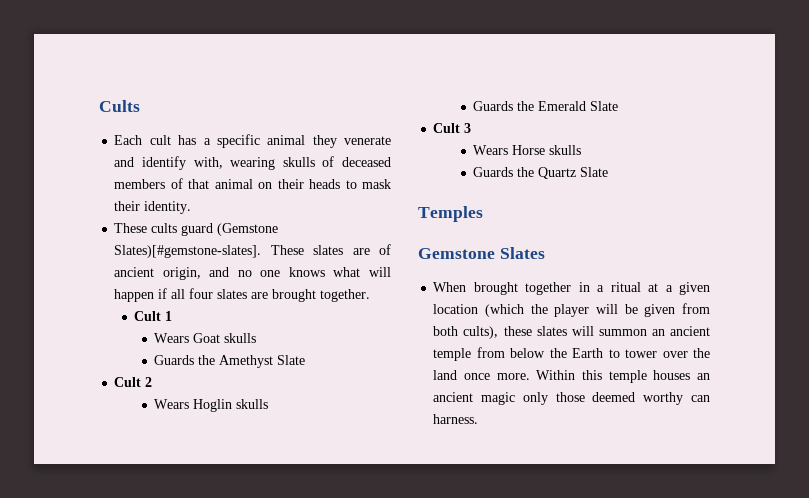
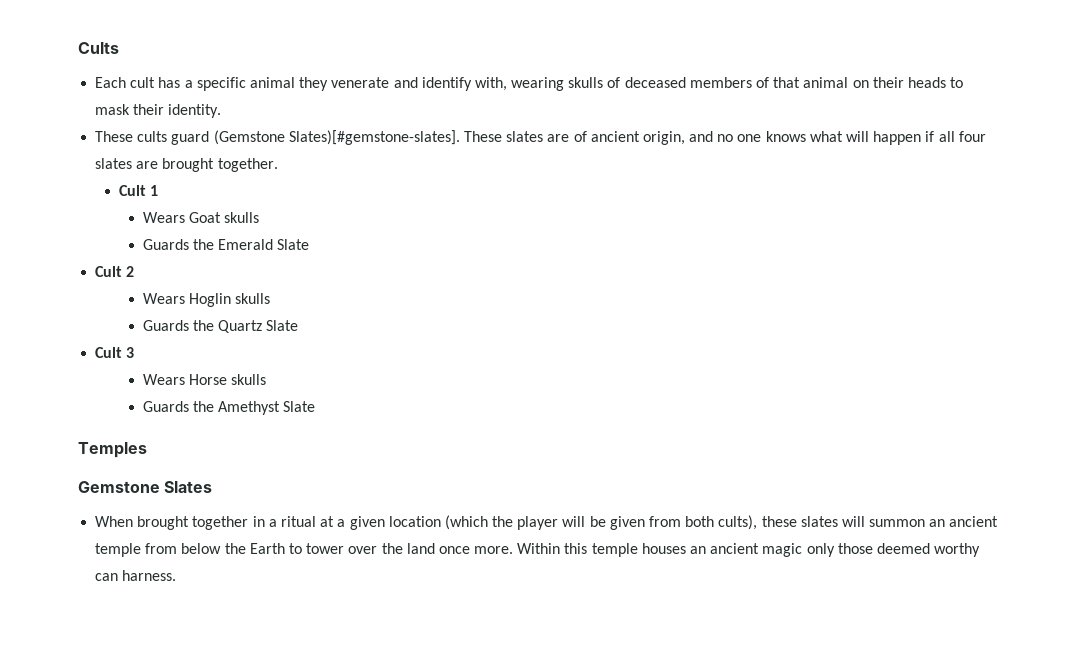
[219,355,274,368] Amethyst -> [217,239,273,250] Emerald
[538,101,587,111] Emerald -> [217,320,262,333] Quartz
[538,167,577,179] Quartz -> [217,401,280,415] Amethyst

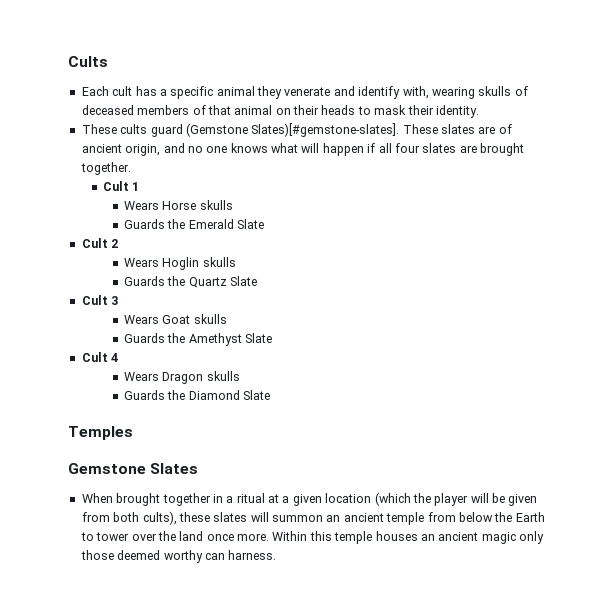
[188,212,221,223] Goat -> [162,201,197,210] Horse
[188,374,227,385] Horse -> [162,315,191,324] Goat
(316, 406) none -> [81,352,119,362] [123,371,240,384] [123,390,271,400] // Cult 4 // Wears Dragon skulls // Guards the Diamond Slate

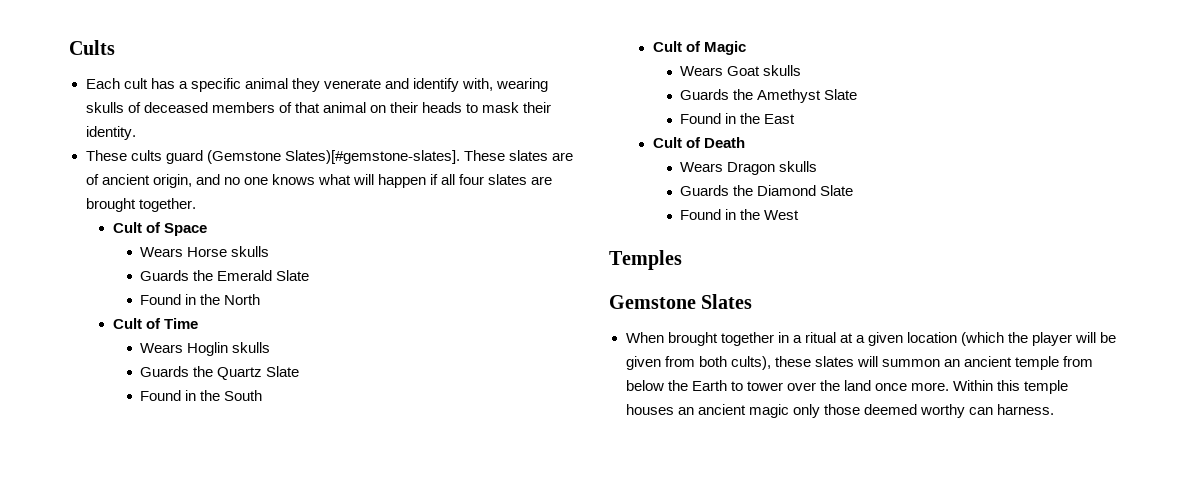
[132,182,140,191] 1 -> [145,222,207,236] of Space
[81,238,119,248] // Cult 2 -> [140,294,261,305] [112,318,198,329] // Found in the North // Cult of Time
[81,295,119,305] // Cult 3 -> [140,390,263,401] [652,41,746,55] // Found in the South // Cult of Magic
[81,352,119,362] // Cult 4 -> [680,113,796,124] [652,137,745,148] // Found in the East // Cult of Death
(271, 395) none -> [680,209,800,220] // Found in the West

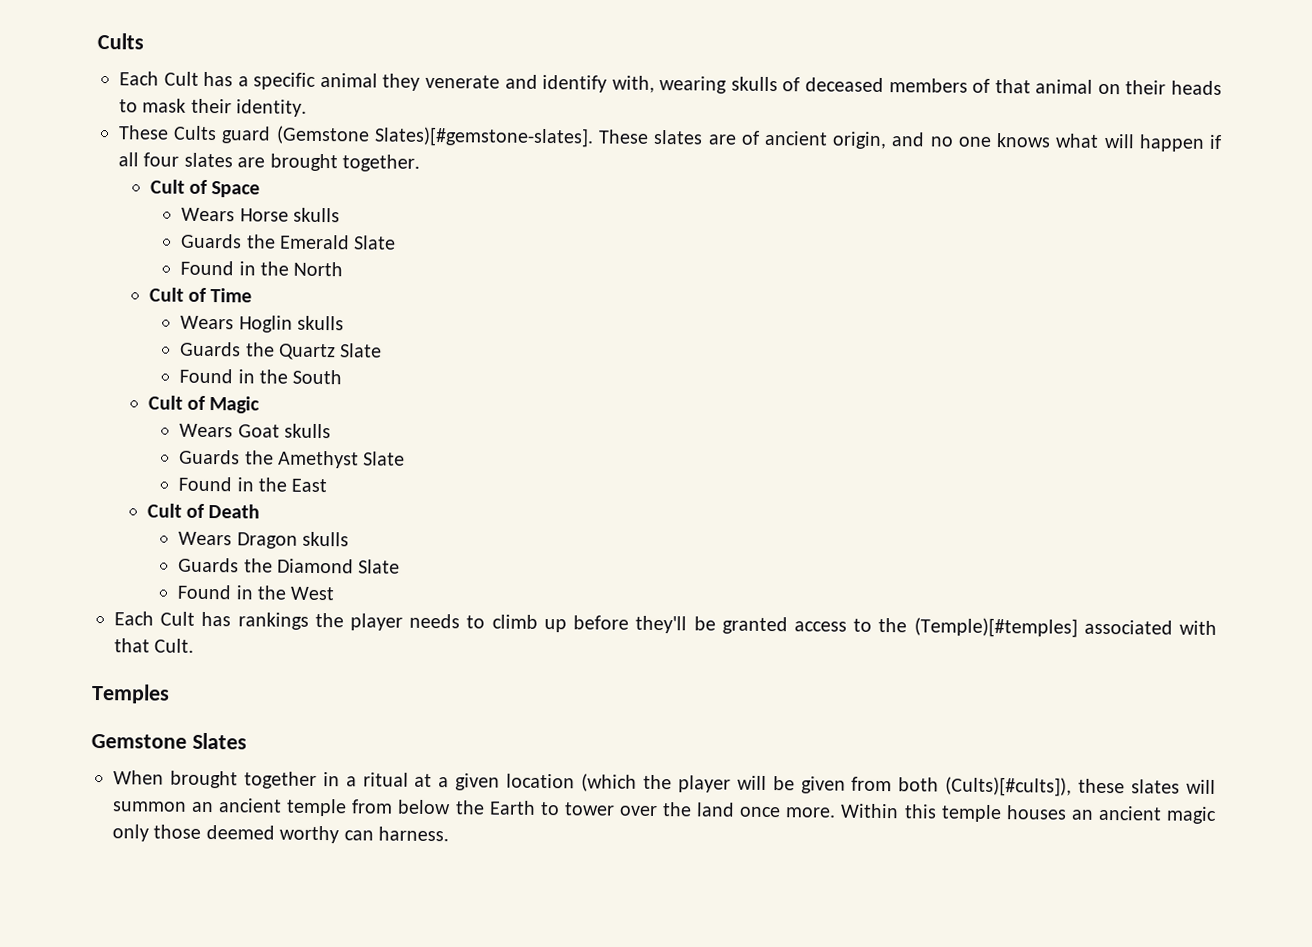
[123,78,148,89] cult -> [163,71,199,86] Cult
[130,150,162,161] cults -> [173,125,218,141] Cults
(800, 215) none -> [114,611,1217,638] [114,638,195,653] // Each Cult has rankings the player needs to climb up before they'll be granted access to the (Temple)[#temples] associated with that Cult.
[730,356,771,370] cults), -> [945,776,1073,797] (Cults)[#cults]),

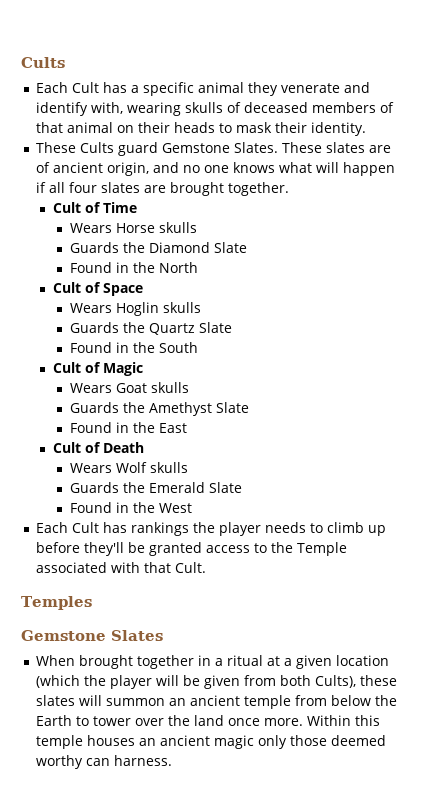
[275,125,594,148] (Gemstone Slates)[#gemstone-slates]. -> [162,142,279,153] Gemstone Slates.
[211,181,261,198] Space -> [102,202,137,213] Time
[279,234,351,250] Emerald -> [148,242,210,253] Diamond
[210,288,253,303] Time -> [102,283,143,296] Space
[236,531,350,549] [178,557,355,574] Dragon skulls // Guards the Diamond -> [115,462,188,473] [69,482,205,493] Wolf skulls // Guards the Emerald
[913,617,1078,638] (Temple)[#temples] -> [297,542,348,556] Temple
[945,776,1073,797] (Cults)[#cults]), -> [315,675,357,688] Cults),

